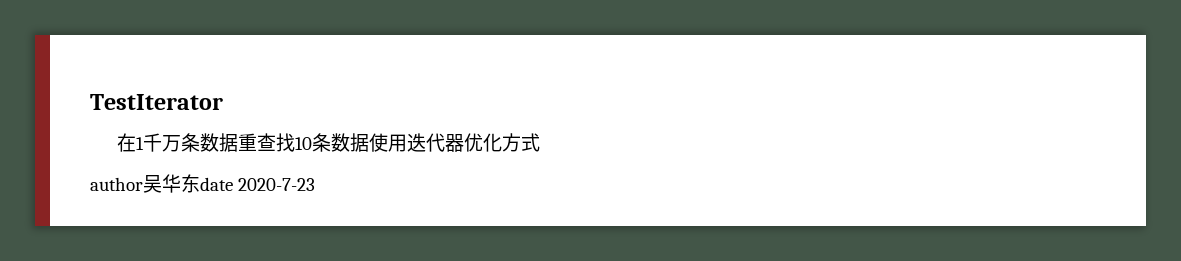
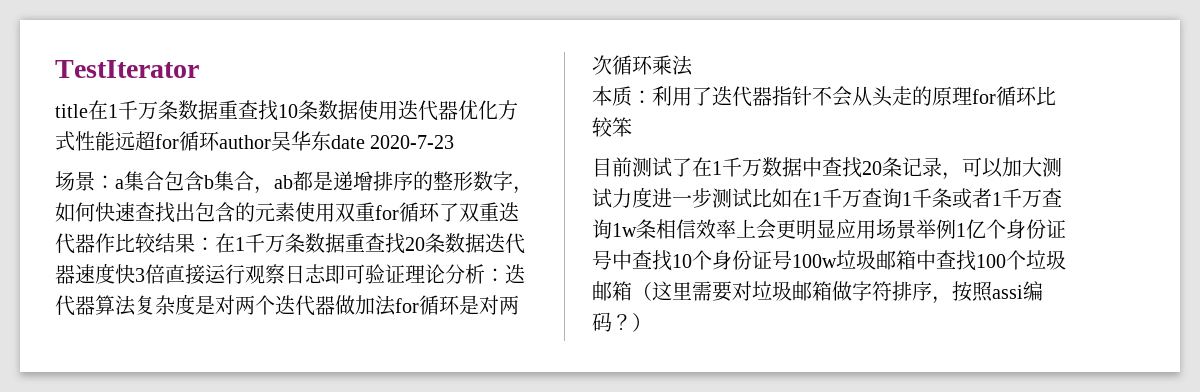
(223, 102) none -> [55,104,88,118] title
(540, 142) // -> [75,131,220,151] 性能远超for循环
(316, 184) none -> [55,171,533,194] [55,202,519,223] [55,233,525,254] [55,263,525,285] [55,294,519,316] [592,55,693,76] [592,86,1056,107] [592,117,632,137] [592,157,1062,180] [592,187,1062,209] [592,219,1066,240] [592,250,1066,271] [592,281,1043,304] [592,312,652,332] // 场景：a集合包含b集合，ab都是递增排序的整形数字，如何快速查找出包含的元素使用双重for循环了双重迭代器作比较结果：在1千万条数据重查找20条数据迭代器速度快3倍直接运行观察日志即可验证理论分析：迭代器算法复杂度是对两个迭代器做加法for循环是对两次循环乘法 // 本质：利用了迭代器指针不会从头走的原理for循环比较笨 // 目前测试了在1千万数据中查找20条记录，可以加大测试力度进一步测试比如在1千万查询1千条或者1千万查询1w条相信效率上会更明显应用场景举例1亿个身份证号中查找10个身份证号100w垃圾邮箱中查找100个垃圾邮箱（这里需要对垃圾邮箱做字符排序，按照assi编码？）

